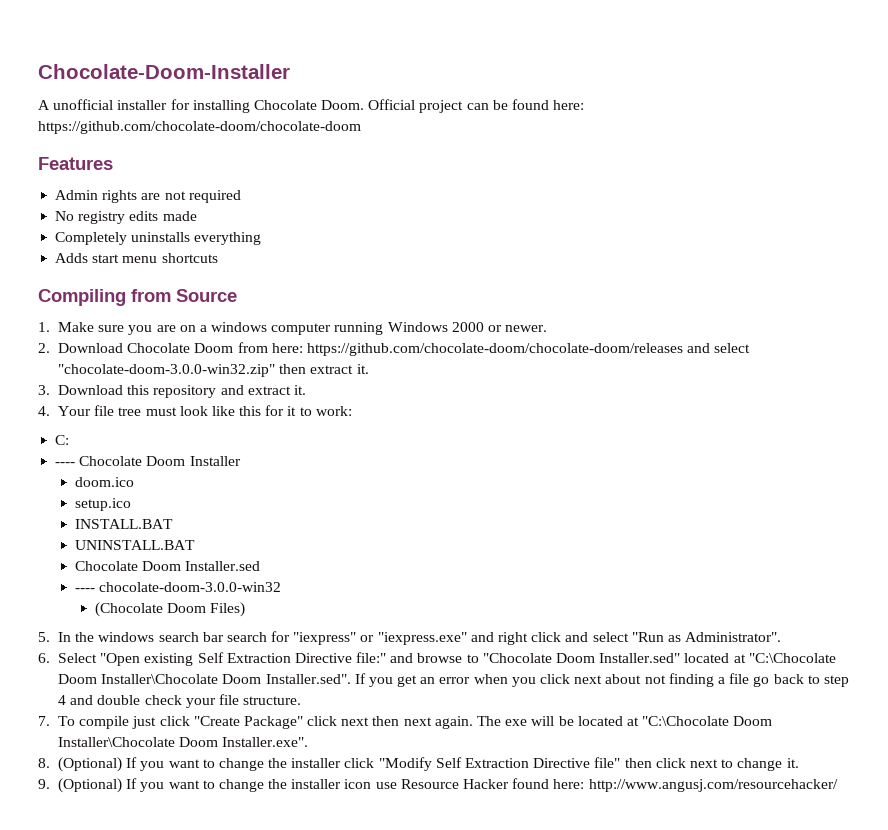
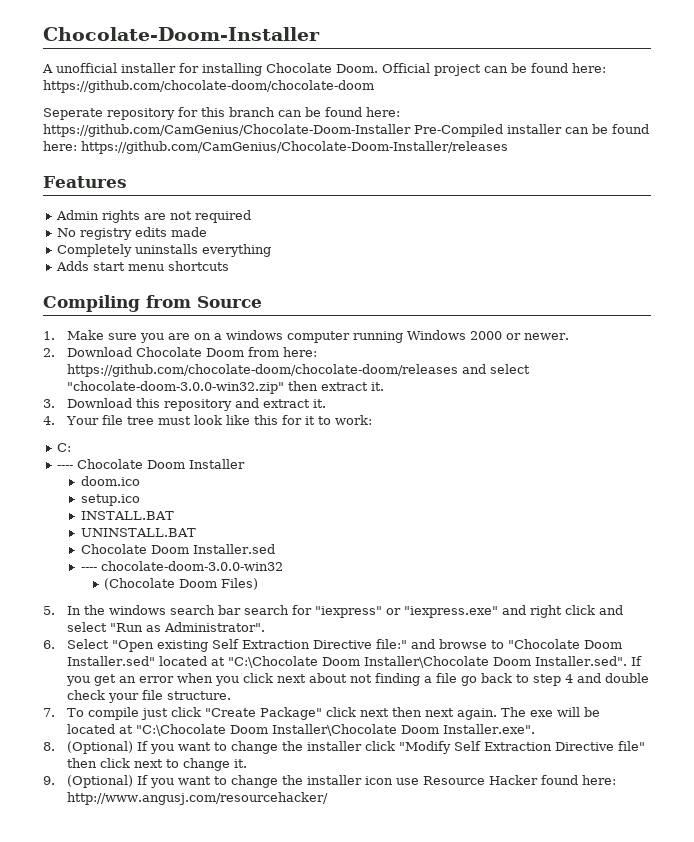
(361, 127) none -> [43,107,400,120] [43,124,649,137] [43,141,508,154] // Seperate repository for this branch can be found here: https://github.com/CamGenius/Chocolate-Doom-Installer Pre-Compiled installer can be found here: https://github.com/CamGenius/Chocolate-Doom-Installer/releases

